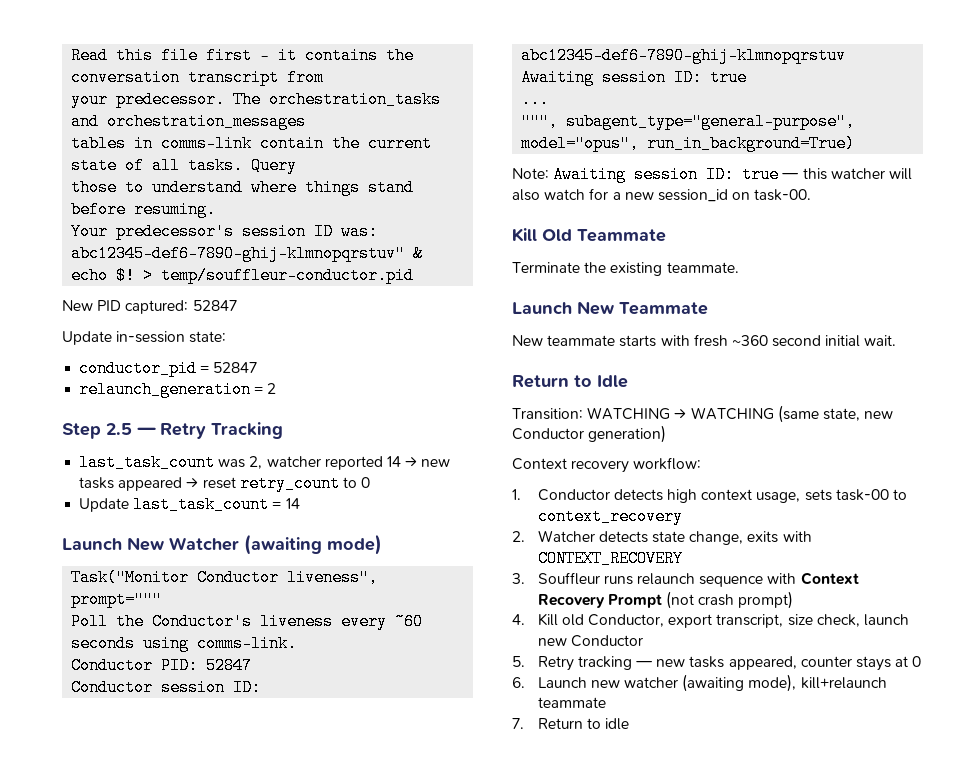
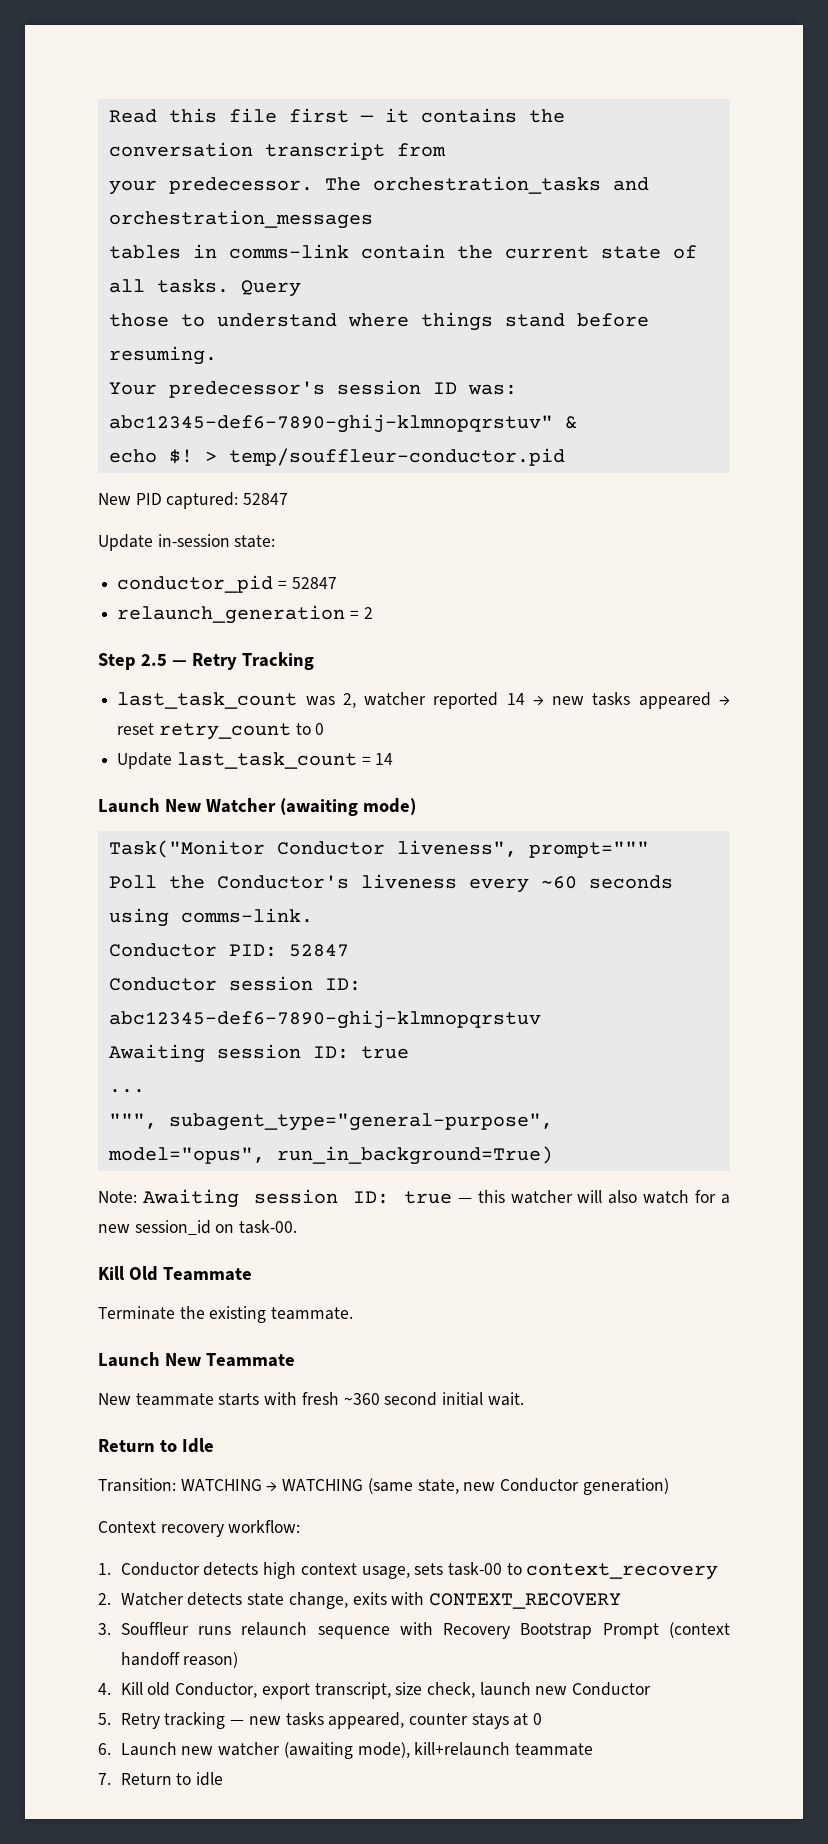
[800,572,859,585] [537,591,794,609] Context Recovery Prompt (not crash prompt) -> [443,1622,731,1639] [120,1652,239,1668] Recovery Bootstrap Prompt (context handoff reason)

